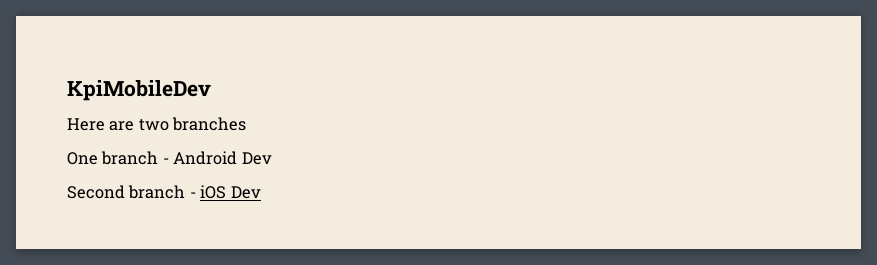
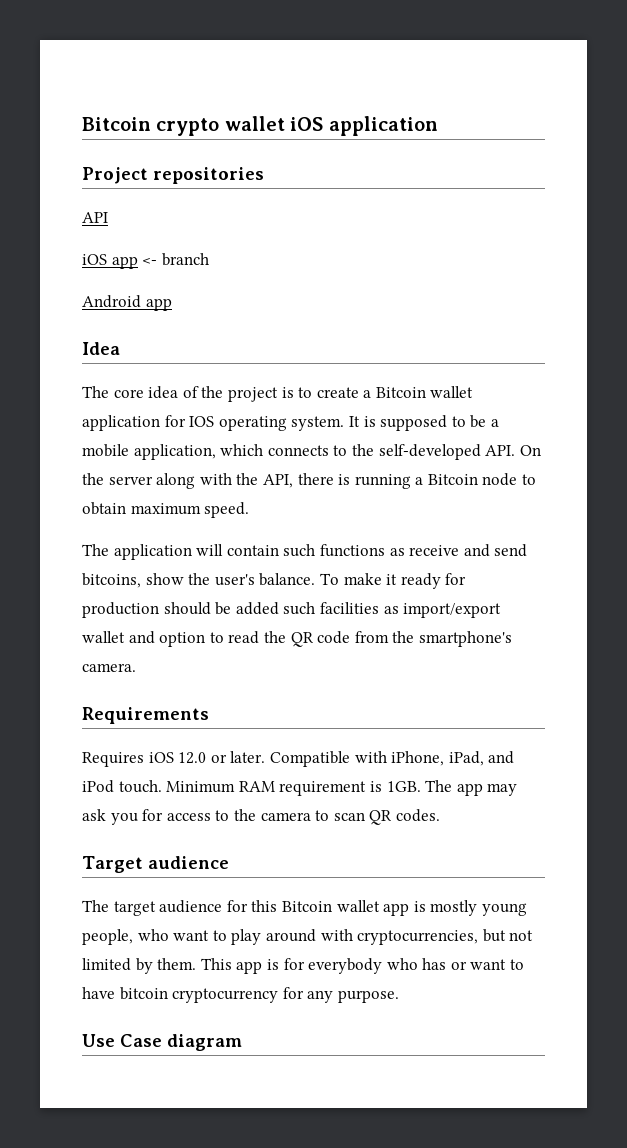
[67,80,211,101] [67,117,247,131] [67,151,272,165] [67,185,261,199] KpiMobileDev // Here are two branches // One branch - Android Dev // Second branch - iOS Dev -> [82,116,438,136] [82,167,264,184] [82,212,108,223] [82,253,209,269] [82,295,172,311] [82,342,120,355] [82,386,474,402] [82,415,499,431] [82,444,541,460] [82,473,537,489] [82,502,250,518] [82,544,528,560] [82,573,467,589] [82,602,502,618] [82,631,512,647] [82,663,136,672] [82,707,209,724] [82,751,515,767] [82,780,518,796] [82,809,440,825] [82,856,229,873] [82,900,527,916] [82,929,534,945] [82,958,525,974] [82,987,399,1003] [82,1034,242,1051] Bitcoin crypto wallet iOS application // Project repositories // API // iOS app <- branch // Android app // Idea // The core idea of the project is to create a Bitcoin wallet application for IOS operating system. It is supposed to be a mobile application, which connects to the self-developed API. On the server along with the API, there is running a Bitcoin node to obtain maximum speed. // The application will contain such functions as receive and send bitcoins, show the user's balance. To make it ready for production should be added such facilities as import/export wallet and option to read the QR code from the smartphone's camera. // Requirements // Requires iOS 12.0 or later. Compatible with iPhone, iPad, and iPod touch. Minimum RAM requirement is 1GB. The app may ask you for access to the camera to scan QR codes. // Target audience // The target audience for this Bitcoin wallet app is mostly young people, who want to play around with cryptocurrencies, but not limited by them. This app is for everybody who has or want to have bitcoin cryptocurrency for any purpose. // Use Case diagram

